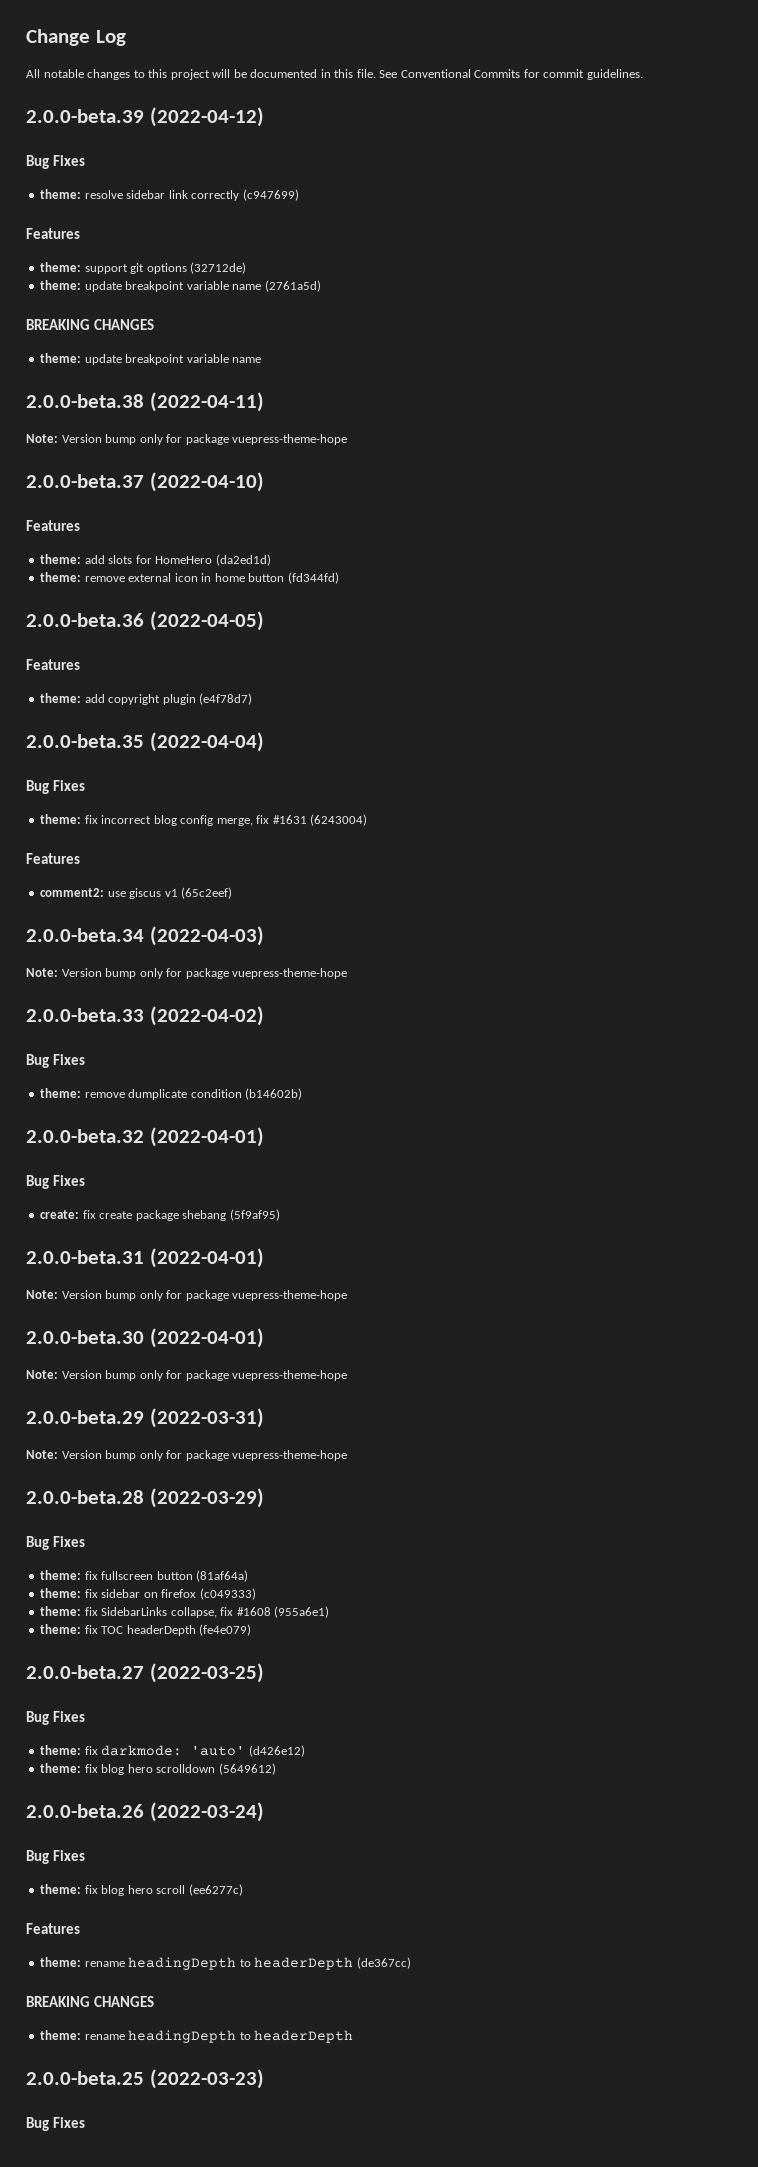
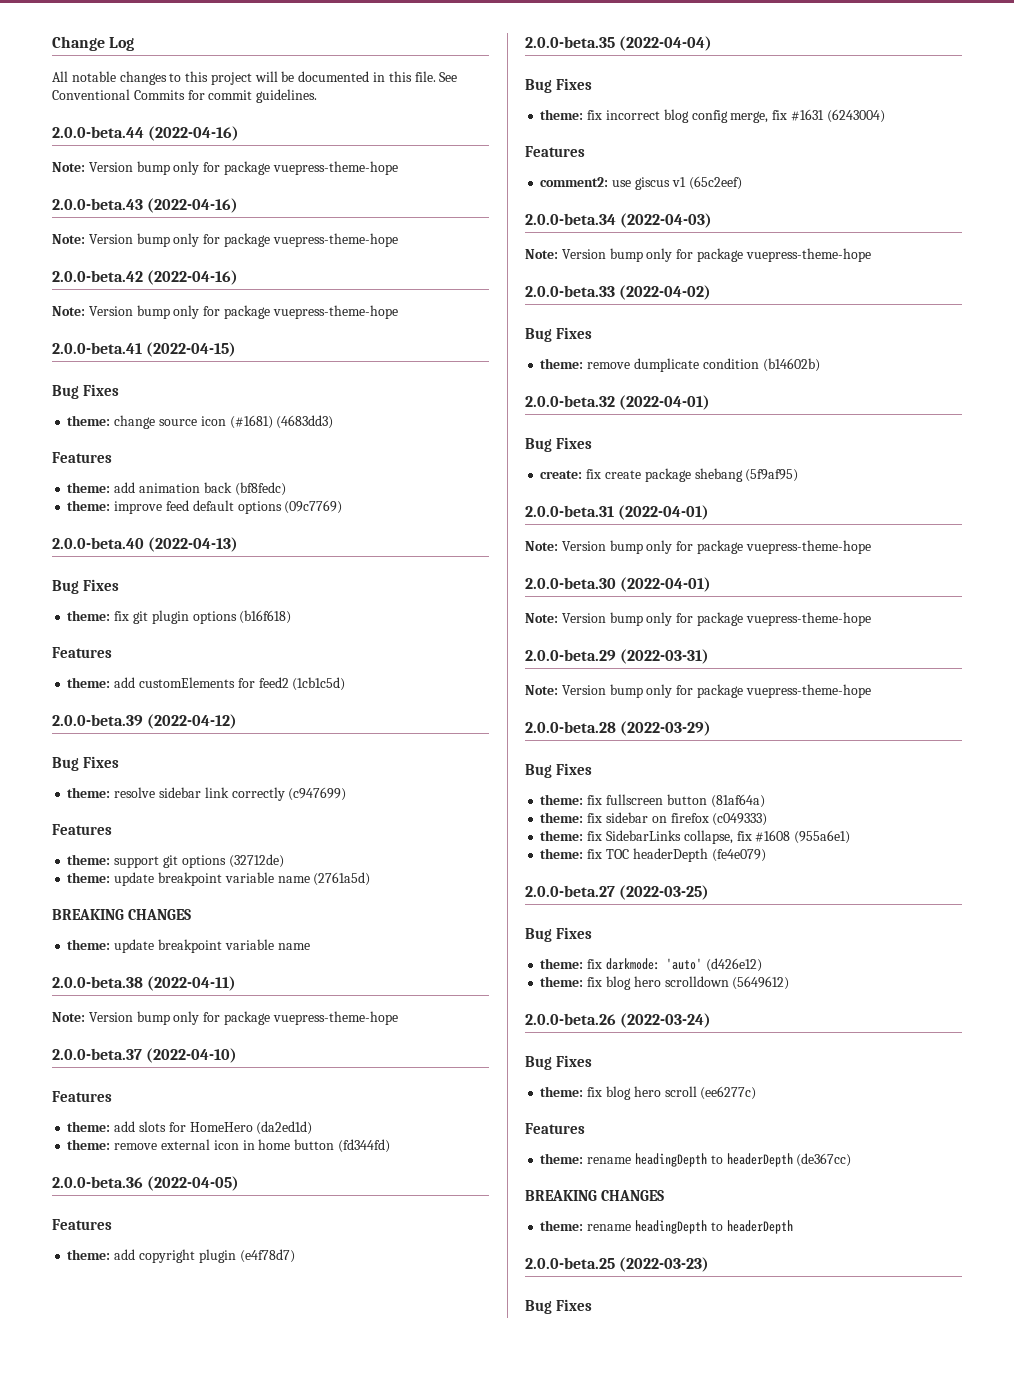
(643, 74) none -> [52,126,240,141] [52,161,398,175] [52,198,239,213] [52,233,398,247] [52,270,239,285] [52,305,398,319] [52,342,237,357] [52,384,119,399] [67,415,334,429] [52,452,112,463] [67,482,286,496] [67,500,343,514] [52,537,239,552] [52,579,119,594] [67,610,292,624] [52,647,112,658] [67,677,346,691] // 2.0.0-beta.44 (2022-04-16) // Note: Version bump only for package vuepress-theme-hope // 2.0.0-beta.43 (2022-04-16) // Note: Version bump only for package vuepress-theme-hope // 2.0.0-beta.42 (2022-04-16) // Note: Version bump only for package vuepress-theme-hope // 2.0.0-beta.41 (2022-04-15) // Bug Fixes // theme: change source icon (#1681) (4683dd3) // Features // theme: add animation back (bf8fedc) // theme: improve feed default options (09c7769) // 2.0.0-beta.40 (2022-04-13) // Bug Fixes // theme: fix git plugin options (b16f618) // Features // theme: add customElements for feed2 (1cb1c5d)

